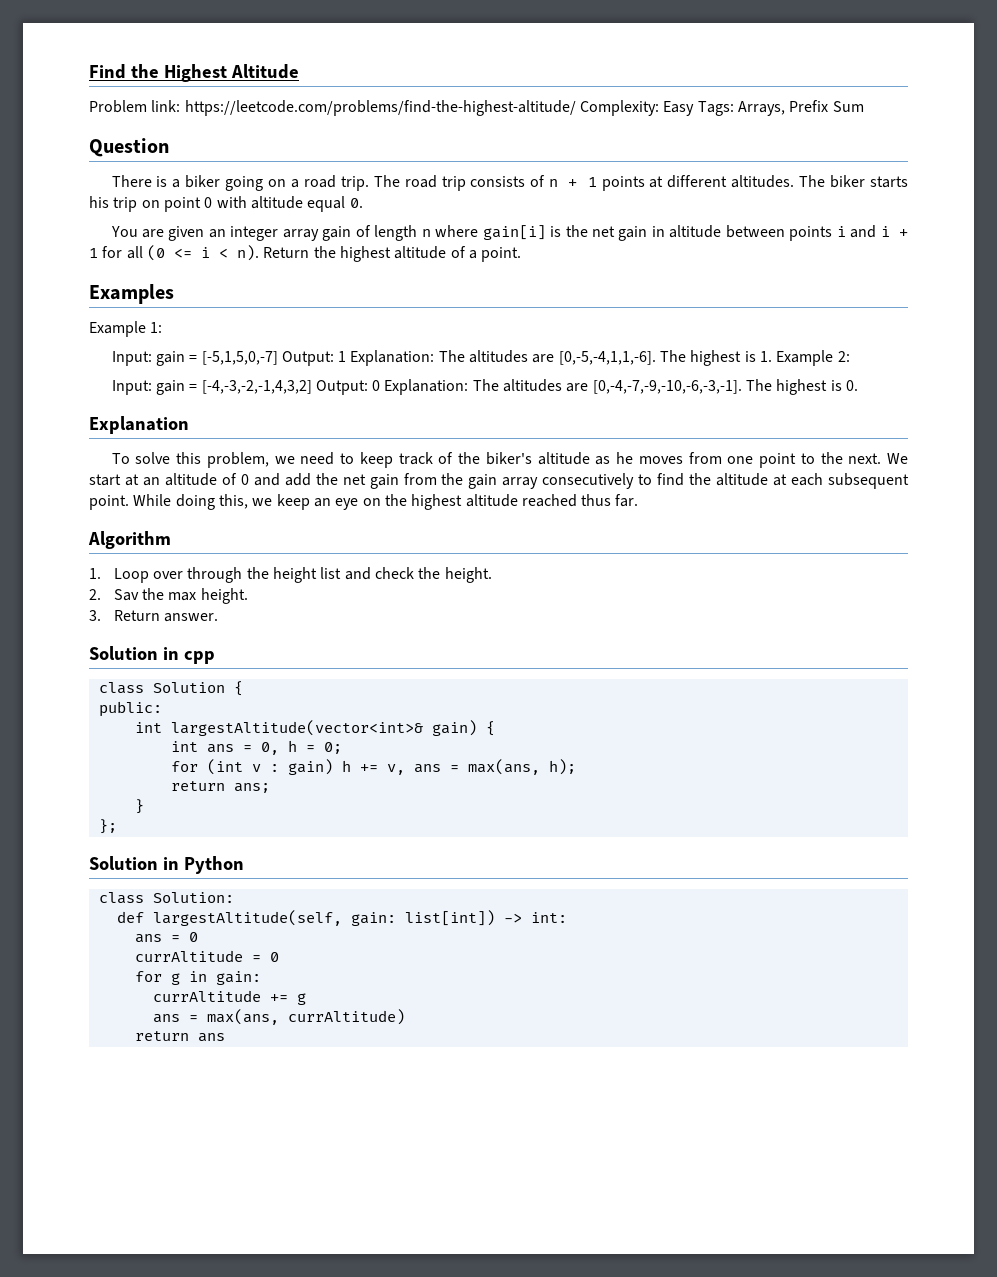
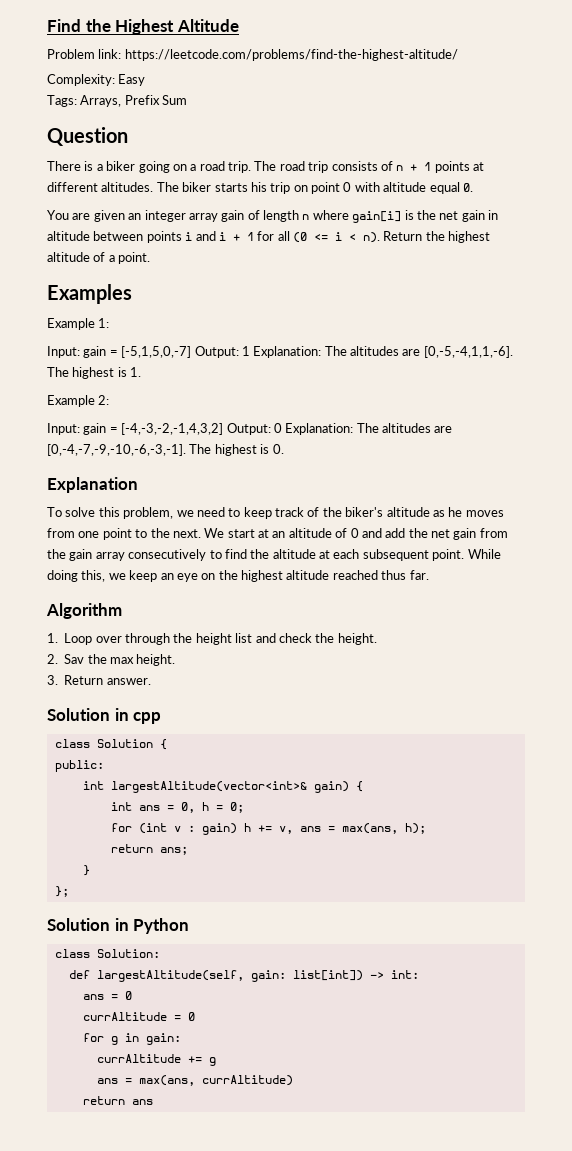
(576, 108) none -> (458, 55) //
(695, 108) none -> (146, 80) //
(773, 356) none -> (142, 372) //

